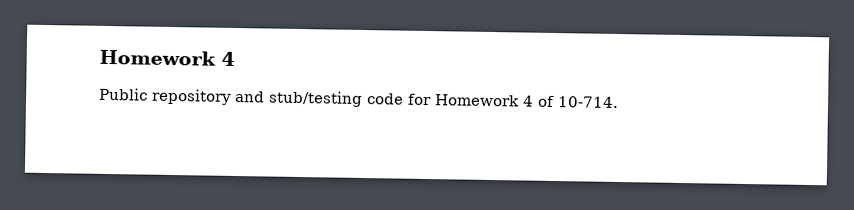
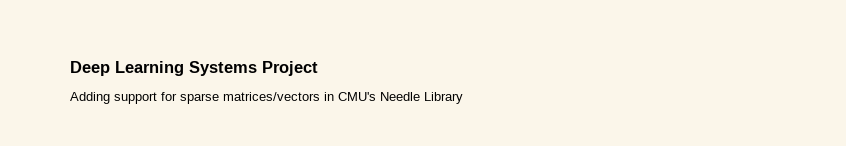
[99,49,235,66] [99,87,619,109] Homework 4 // Public repository and stub/testing code for Homework 4 of 10-714. -> [70,61,318,76] [70,92,463,104] Deep Learning Systems Project // Adding support for sparse matrices/vectors in CMU's Needle Library

